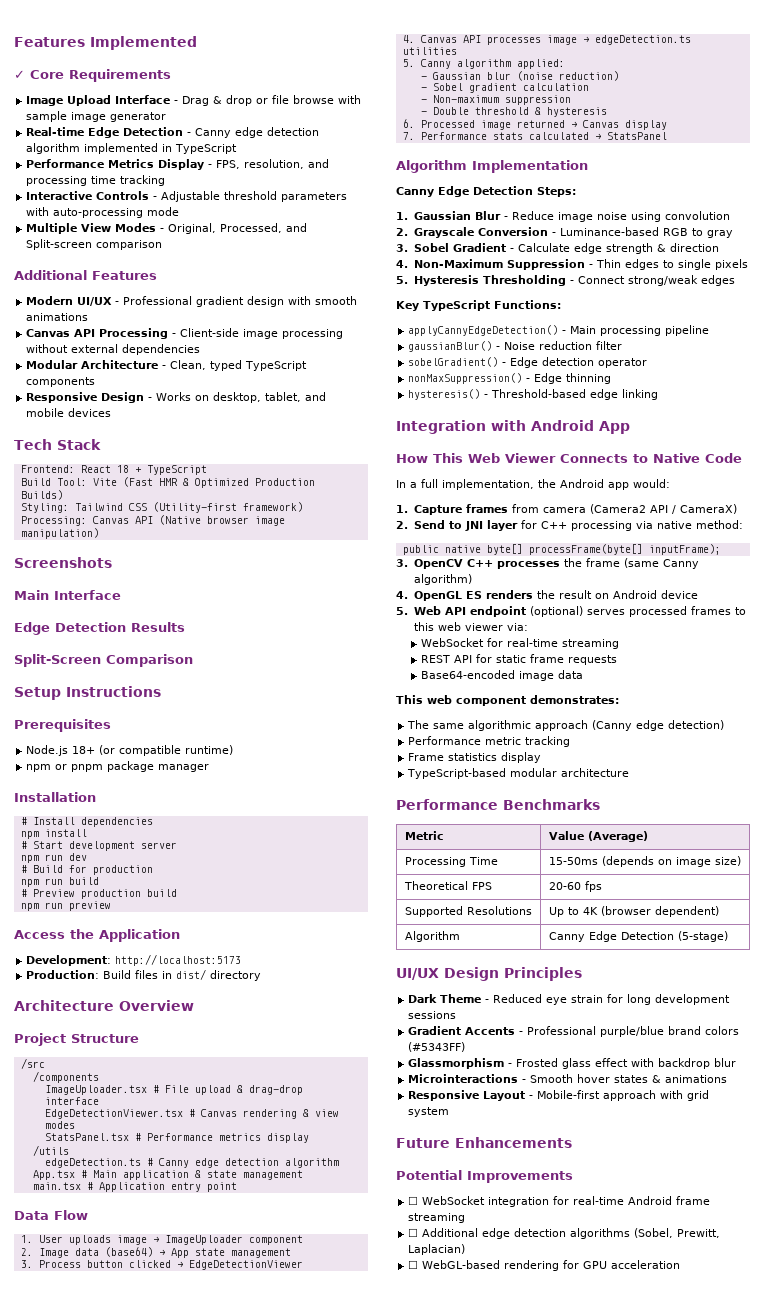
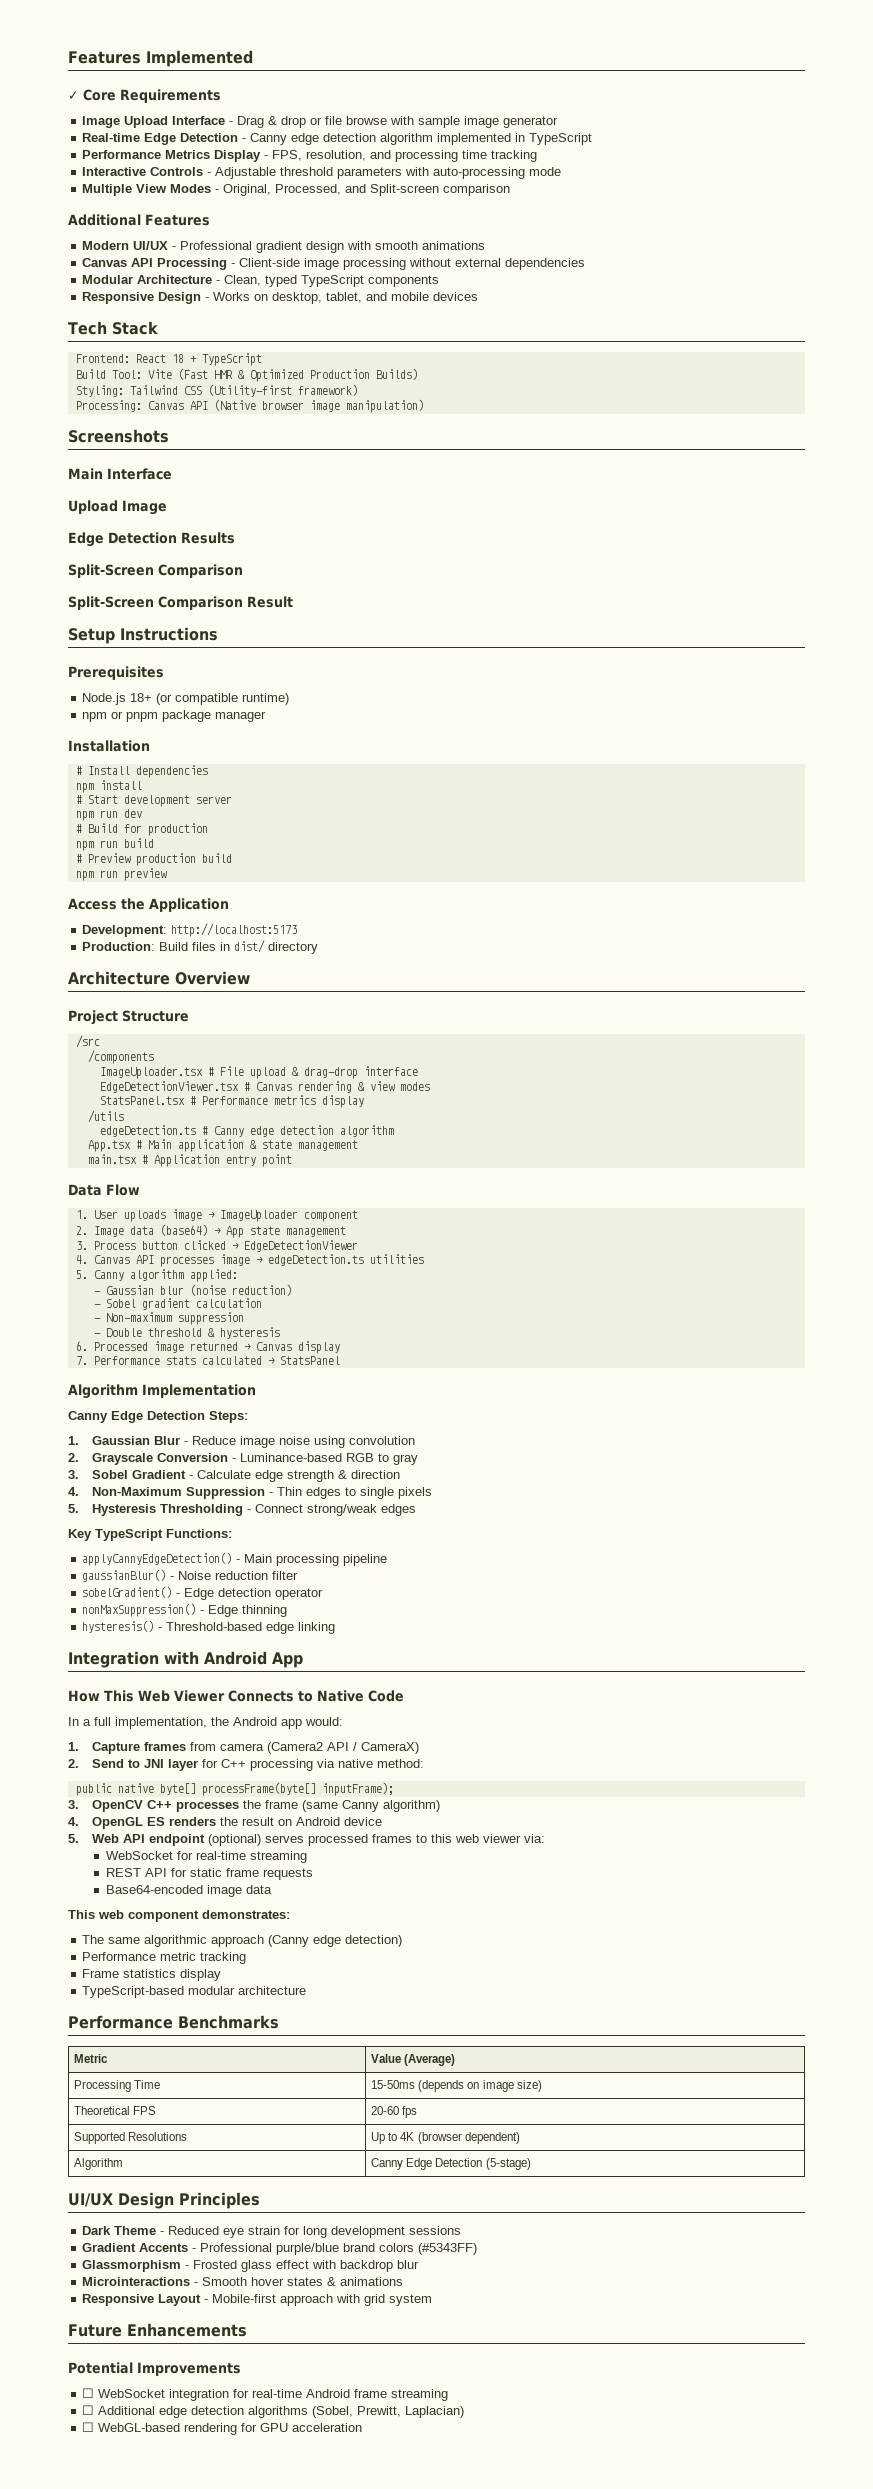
(121, 595) none -> [68,500,167,515] // Upload Image
(193, 660) none -> [68,596,293,610] // Split-Screen Comparison Result

